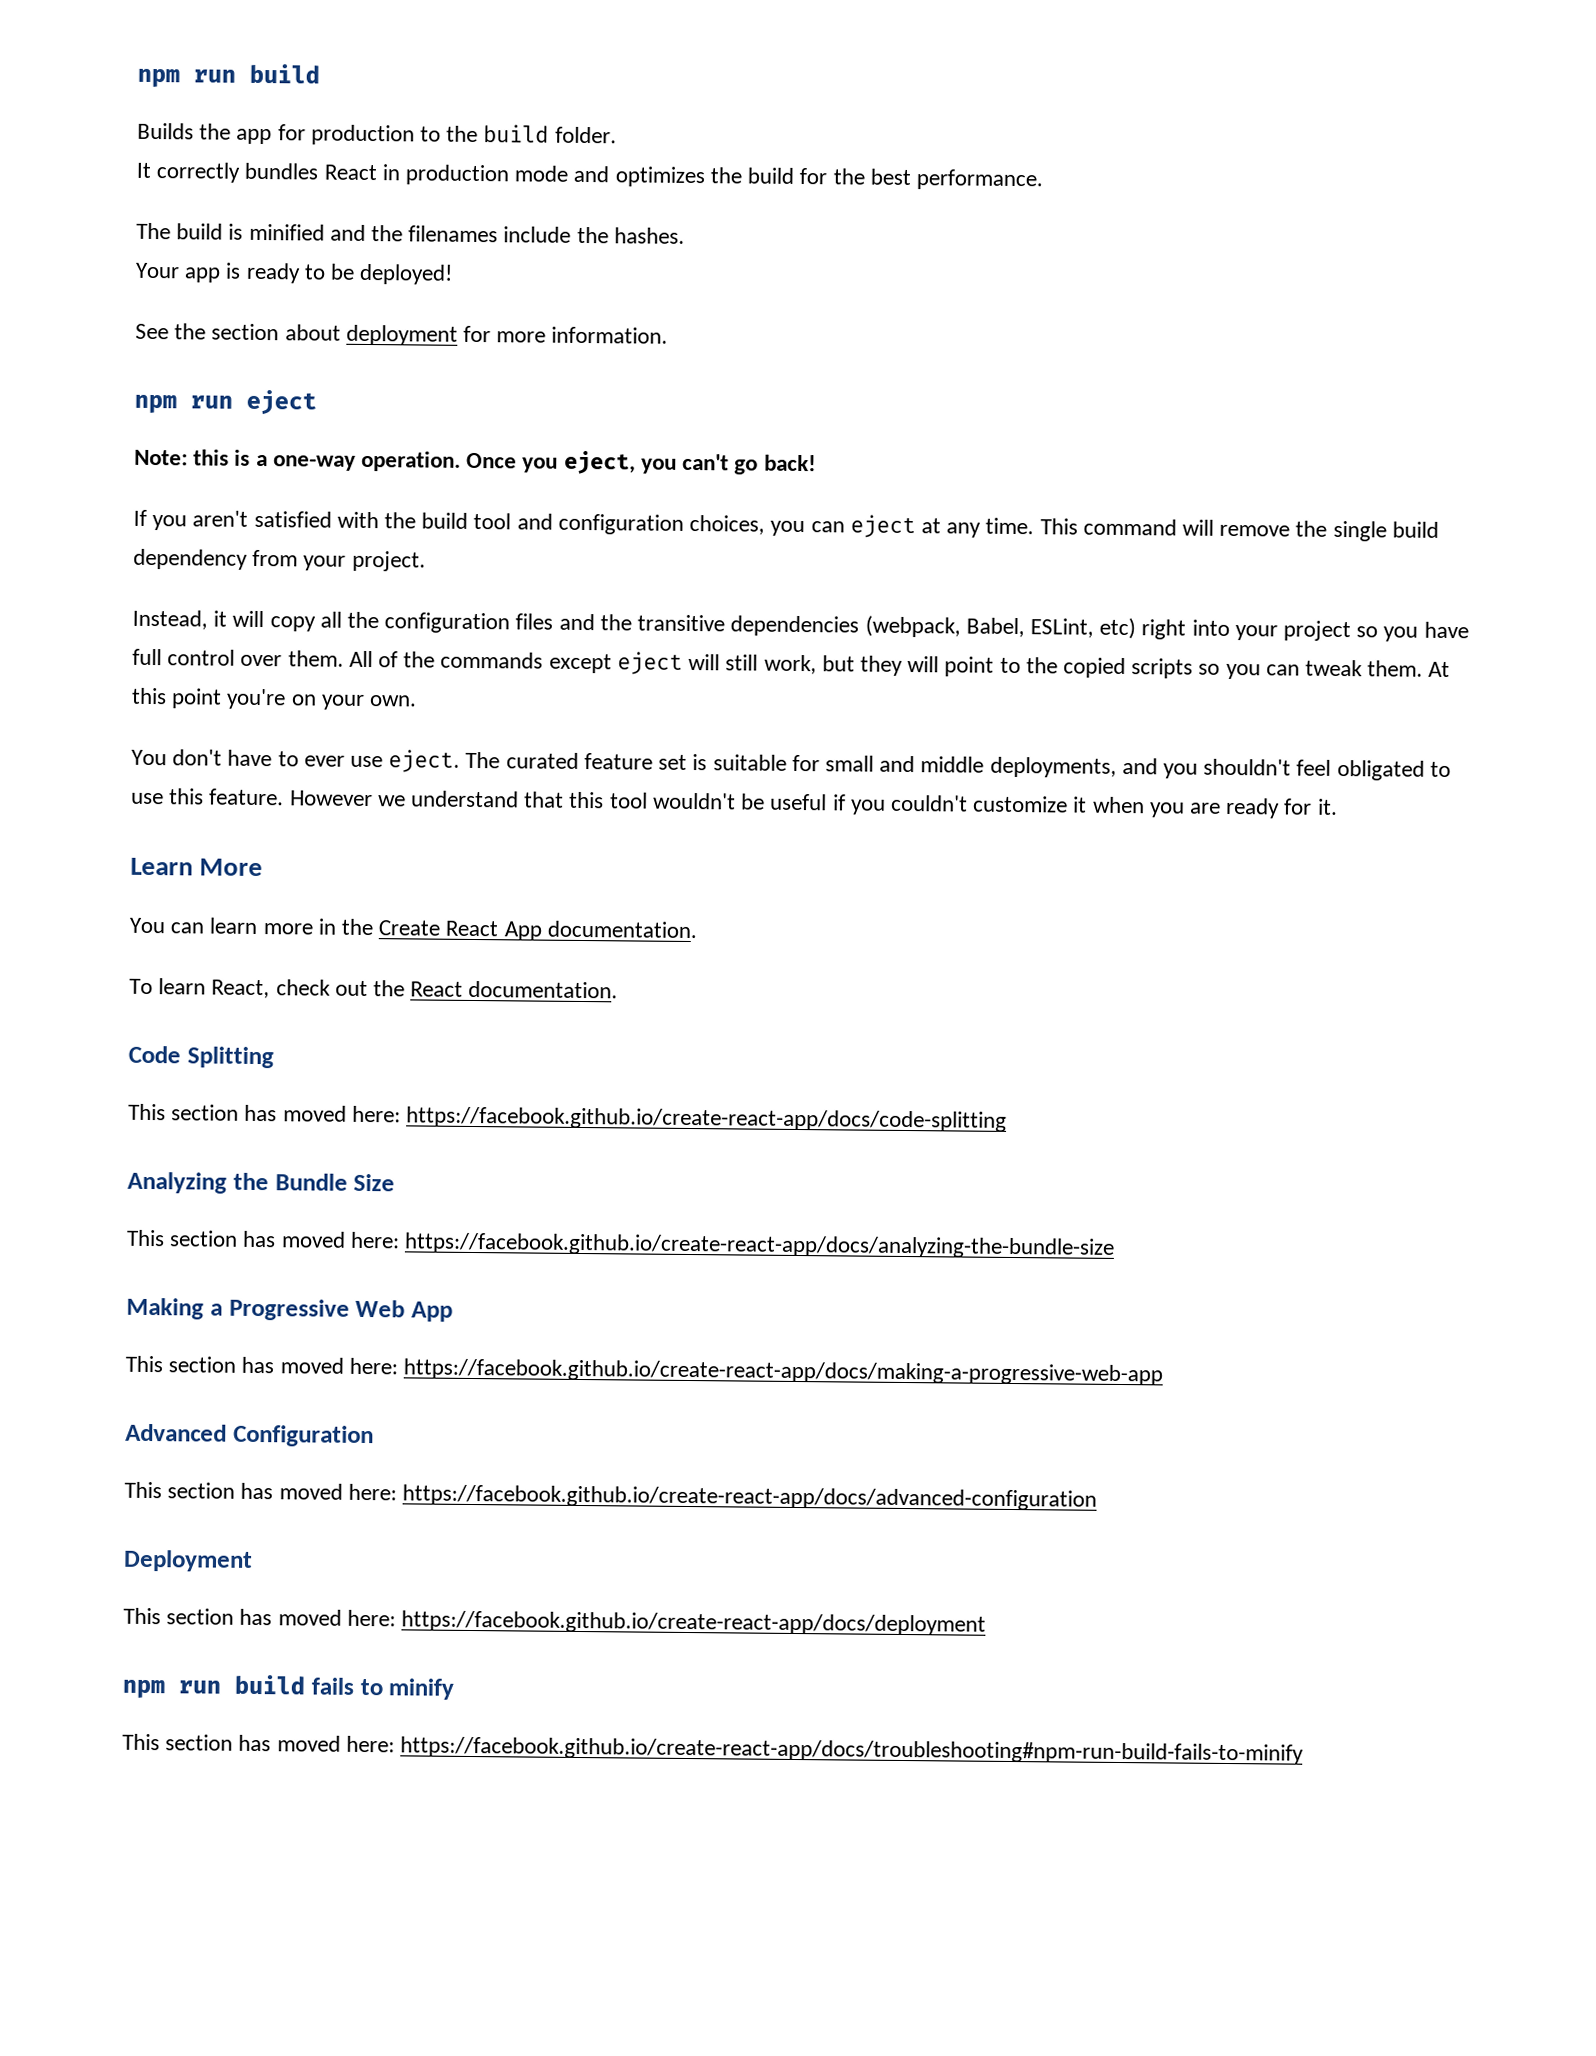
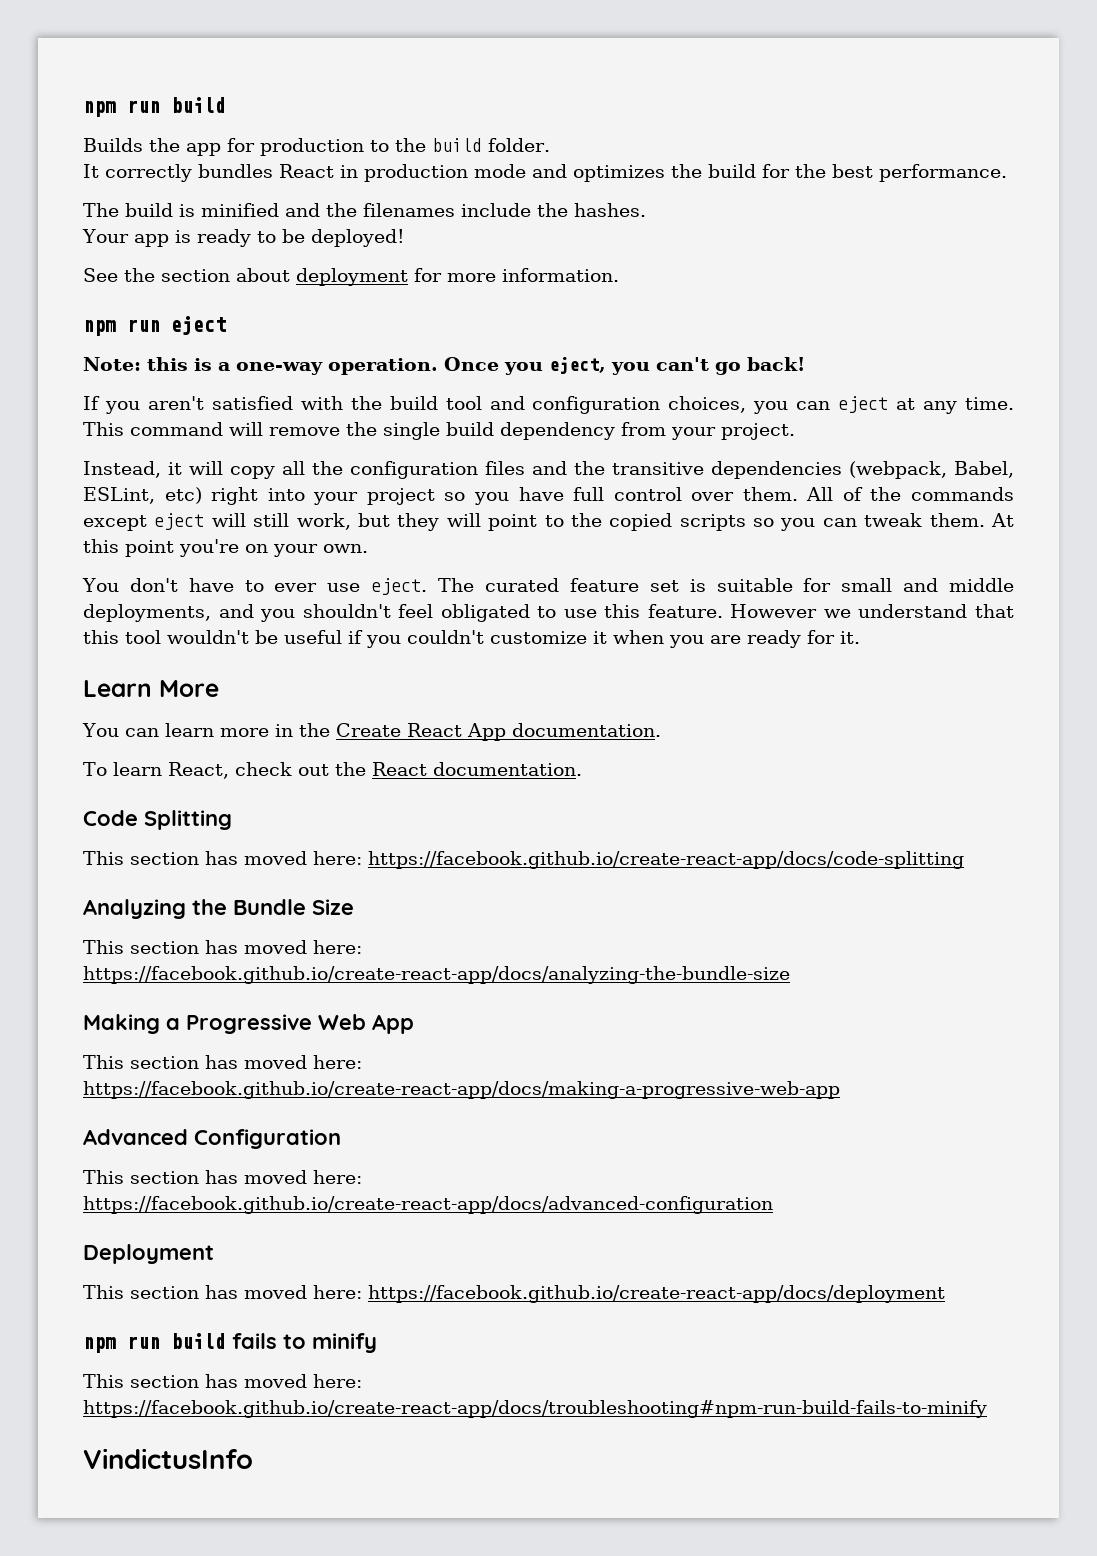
(1305, 1750) none -> [83,1448,253,1469] // VindictusInfo

